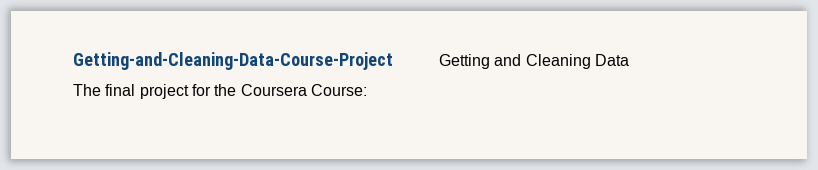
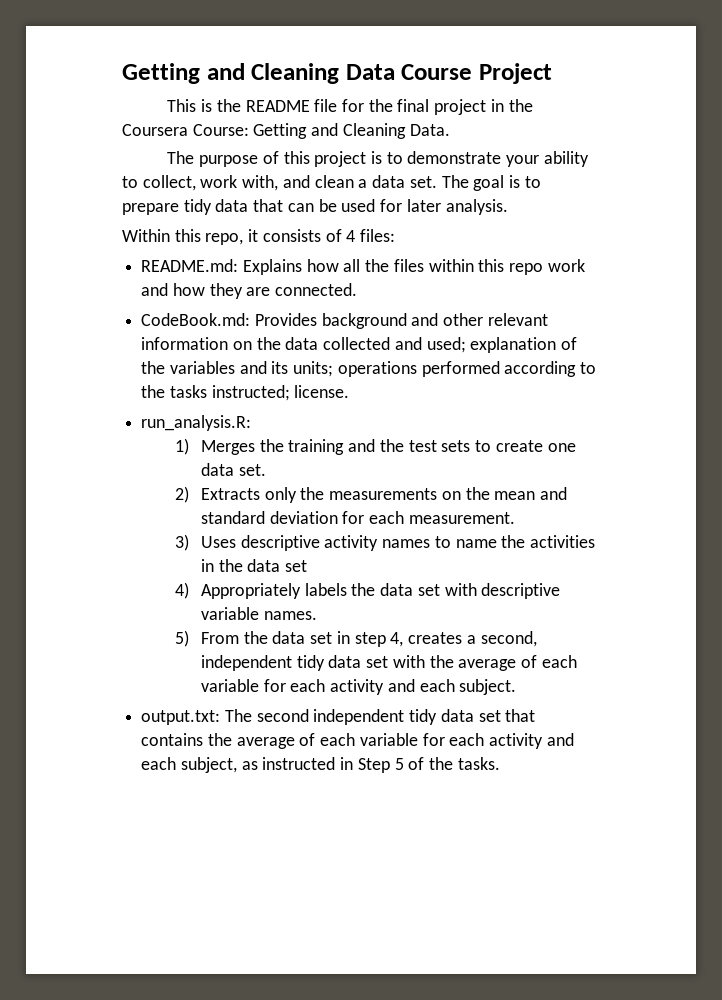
[73,52,393,70] [73,84,101,96] Getting-and-Cleaning-Data-Course-Project // The -> [122,63,553,84] [167,99,393,112] Getting and Cleaning Data Course Project // This is the README file for the
[191,84,211,96] for -> [490,99,504,112] in
[594,54,629,66] Data -> [409,124,450,136] [167,151,589,167] [122,175,541,191] [122,199,508,215] [122,229,396,245] [141,259,585,275] [141,283,358,299] [141,313,548,329] [141,337,578,353] [141,361,597,377] [141,385,350,401] [141,415,252,431] [174,438,576,455] [200,463,266,476] [174,486,568,503] [200,511,515,524] [174,534,596,551] [200,559,308,572] [174,582,561,599] [200,607,317,620] [174,630,537,647] [200,655,577,671] [200,679,517,695] [141,709,536,725] [141,733,574,749] [141,757,500,773] Data. // The purpose of this project is to demonstrate your ability to collect, work with, and clean a data set. The goal is to prepare tidy data that can be used for later analysis. // Within this repo, it consists of 4 files: // README.md: Explains how all the files within this repo work and how they are connected. // CodeBook.md: Provides background and other relevant information on the data collected and used; explanation of the variables and its units; operations performed according to the tasks instructed; license. // run_analysis.R: // 1) Merges the training and the test sets to create one data set. // 2) Extracts only the measurements on the mean and standard deviation for each measurement. // 3) Uses descriptive activity names to name the activities in the data set // 4) Appropriately labels the data set with descriptive variable names. // 5) From the data set in step 4, creates a second, independent tidy data set with the average of each variable for each activity and each subject. // output.txt: The second independent tidy data set that contains the average of each variable for each activity and each subject, as instructed in Step 5 of the tasks.

